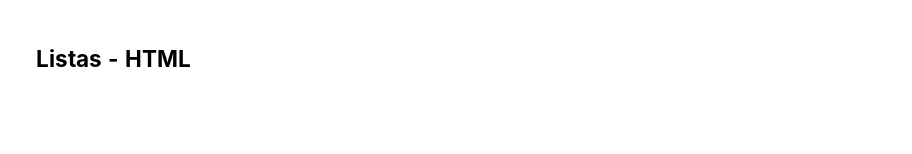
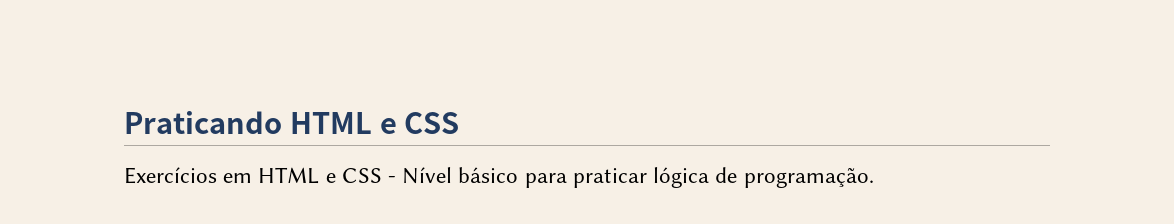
[36,49,192,67] Listas - HTML -> [124,111,460,134] [124,167,874,188] Praticando HTML e CSS // Exercícios em HTML e CSS - Nível básico para praticar lógica de programação.

